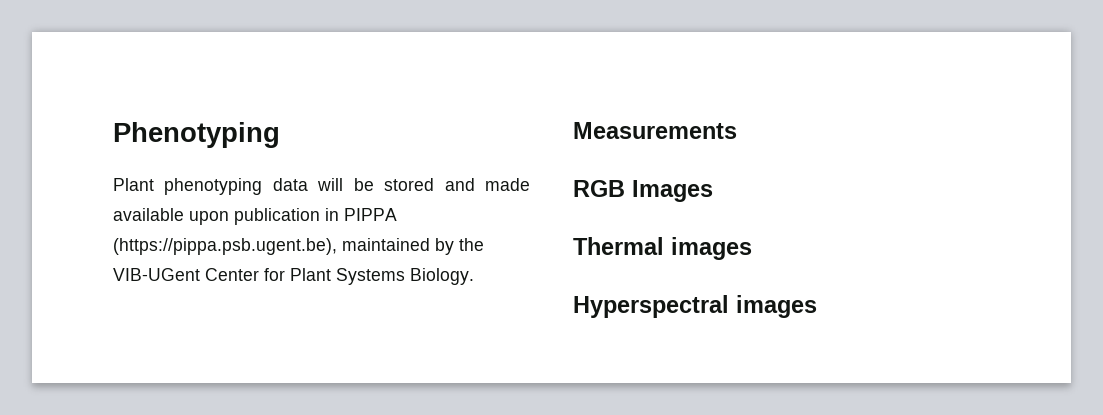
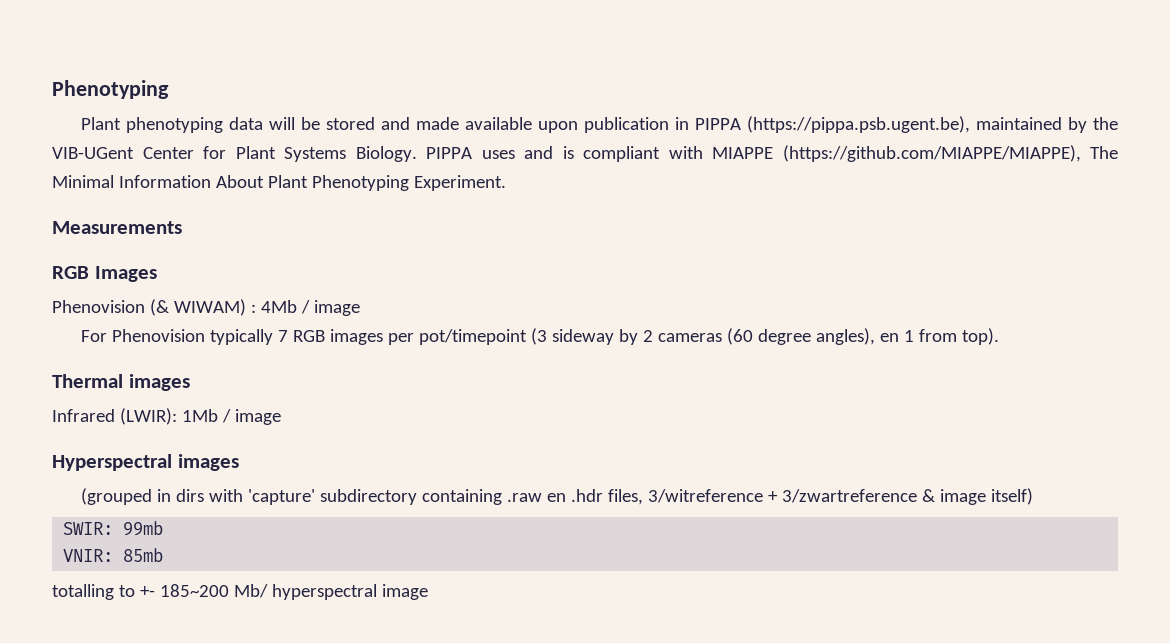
[573,122,737,139] [573,180,713,202] [573,237,752,260] [573,295,817,318] // Measurements // RGB Images // Thermal images // Hyperspectral images -> [426,145,1118,162] [52,175,506,191] [52,221,182,234] [52,266,157,282] [52,299,360,316] [80,328,999,345] [52,374,190,391] [52,408,281,425] [52,454,239,471] [80,488,1033,505] [63,521,164,536] [63,548,164,562] [52,584,428,600] PIPPA uses and is compliant with MIAPPE (https://github.com/MIAPPE/MIAPPE), The Minimal Information About Plant Phenotyping Experiment. // Measurements // RGB Images // Phenovision (& WIWAM) : 4Mb / image // For Phenovision typically 7 RGB images per pot/timepoint (3 sideway by 2 cameras (60 degree angles), en 1 from top). // Thermal images // Infrared (LWIR): 1Mb / image // Hyperspectral images // (grouped in dirs with 'capture' subdirectory containing .raw en .hdr files, 3/witreference + 3/zwartreference & image itself) // SWIR: 99mb // VNIR: 85mb // totalling to +- 185~200 Mb/ hyperspectral image

